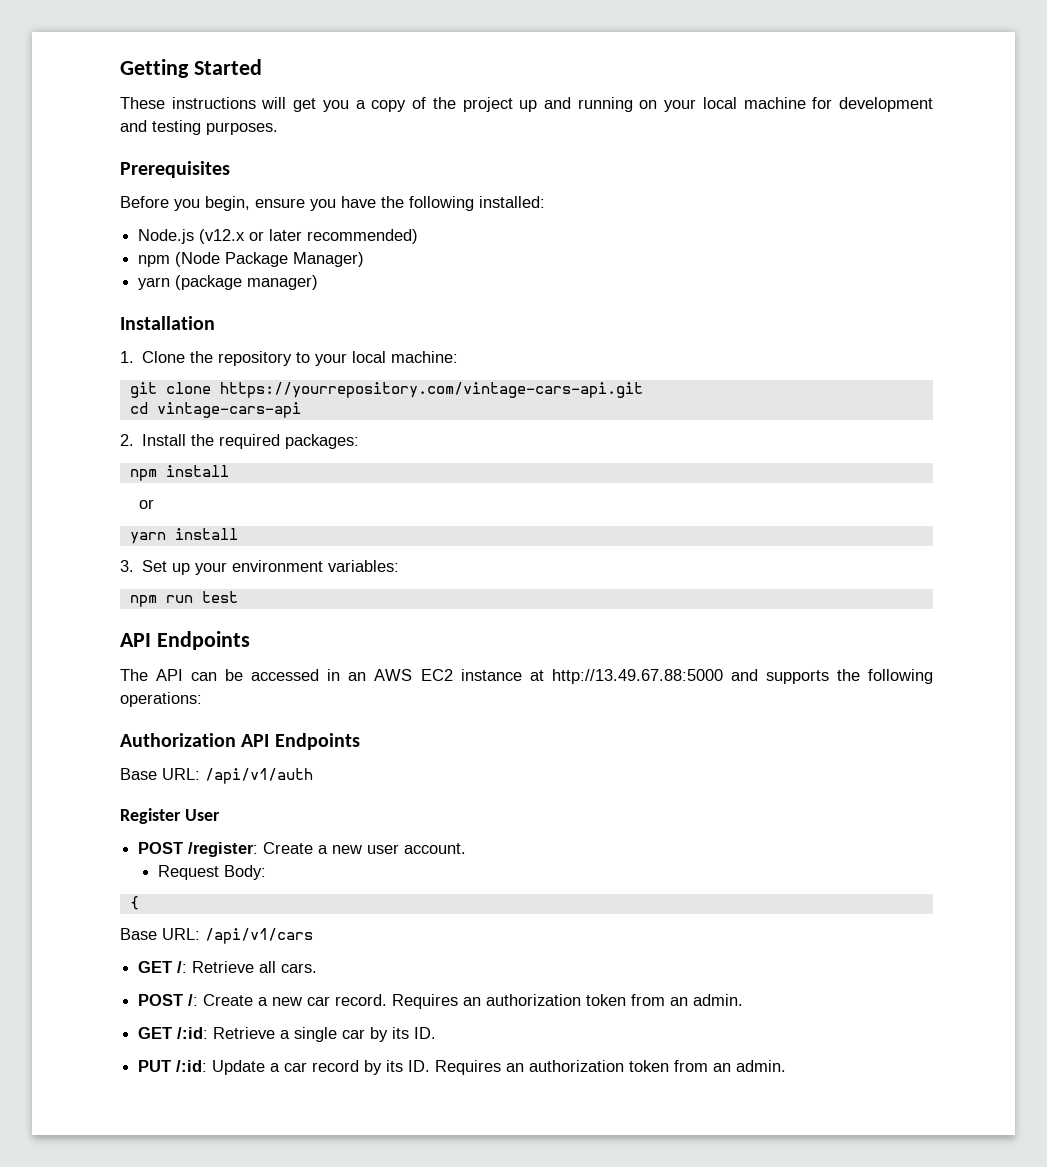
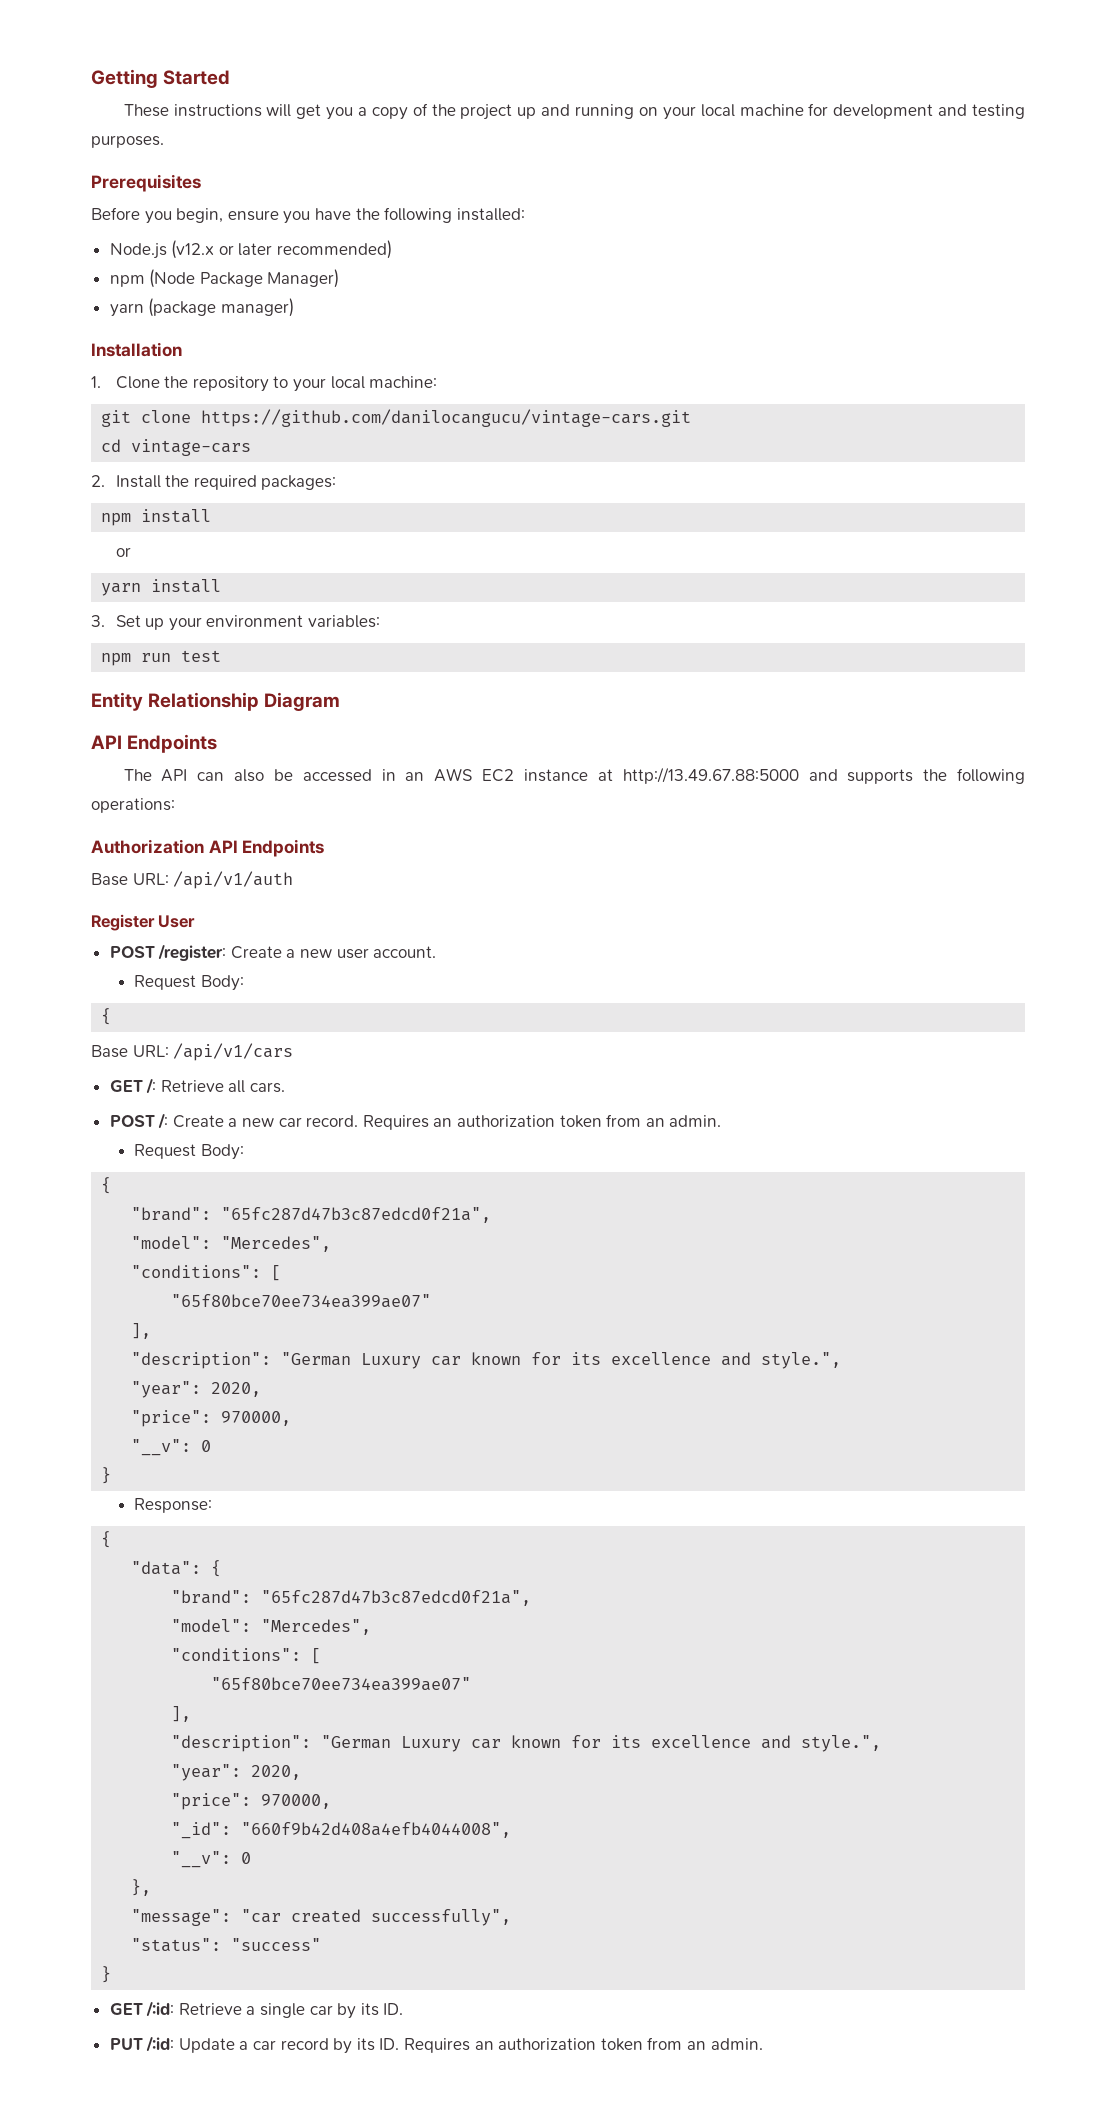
[219,382,643,398] https://yourrepository.com/vintage-cars-api.git -> [201,409,692,427] https://github.com/danilocangucu/vintage-cars.git
[156,402,301,418] vintage-cars-api -> [131,439,252,456] vintage-cars
(238, 597) none -> [91,692,341,711] // Entity Relationship Diagram
(218, 676) none -> [234,769,265,782] also
(744, 1000) none -> [134,1144,245,1160] [101,1177,112,1194] [131,1207,492,1223] [131,1236,332,1252] [131,1265,282,1281] [171,1294,432,1308] [131,1323,152,1339] [131,1352,842,1369] [131,1381,262,1398] [131,1410,292,1427] [131,1439,212,1456] [101,1467,112,1484] [134,1498,213,1513] [101,1531,112,1548] [131,1560,222,1577] [171,1590,532,1606] [171,1619,372,1635] [171,1648,322,1664] [211,1677,472,1691] [171,1706,192,1722] [171,1735,882,1752] [171,1764,302,1781] [171,1793,332,1810] [171,1822,512,1839] [171,1851,252,1868] [131,1879,152,1896] [131,1909,512,1926] [131,1938,322,1952] [101,1966,112,1983] // Request Body: // { // "brand": "65fc287d47b3c87edcd0f21a", // "model": "Mercedes", // "conditions": [ // "65f80bce70ee734ea399ae07" // ], // "description": "German Luxury car known for its excellence and style.", // "year": 2020, // "price": 970000, // "__v": 0 // } // Response: // { // "data": { // "brand": "65fc287d47b3c87edcd0f21a", // "model": "Mercedes", // "conditions": [ // "65f80bce70ee734ea399ae07" // ], // "description": "German Luxury car known for its excellence and style.", // "year": 2020, // "price": 970000, // "_id": "660f9b42d408a4efb4044008", // "__v": 0 // }, // "message": "car created successfully", // "status": "success" // }

